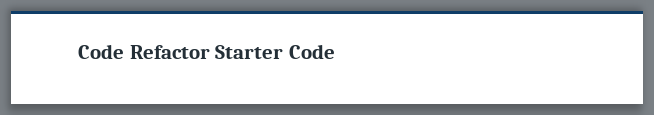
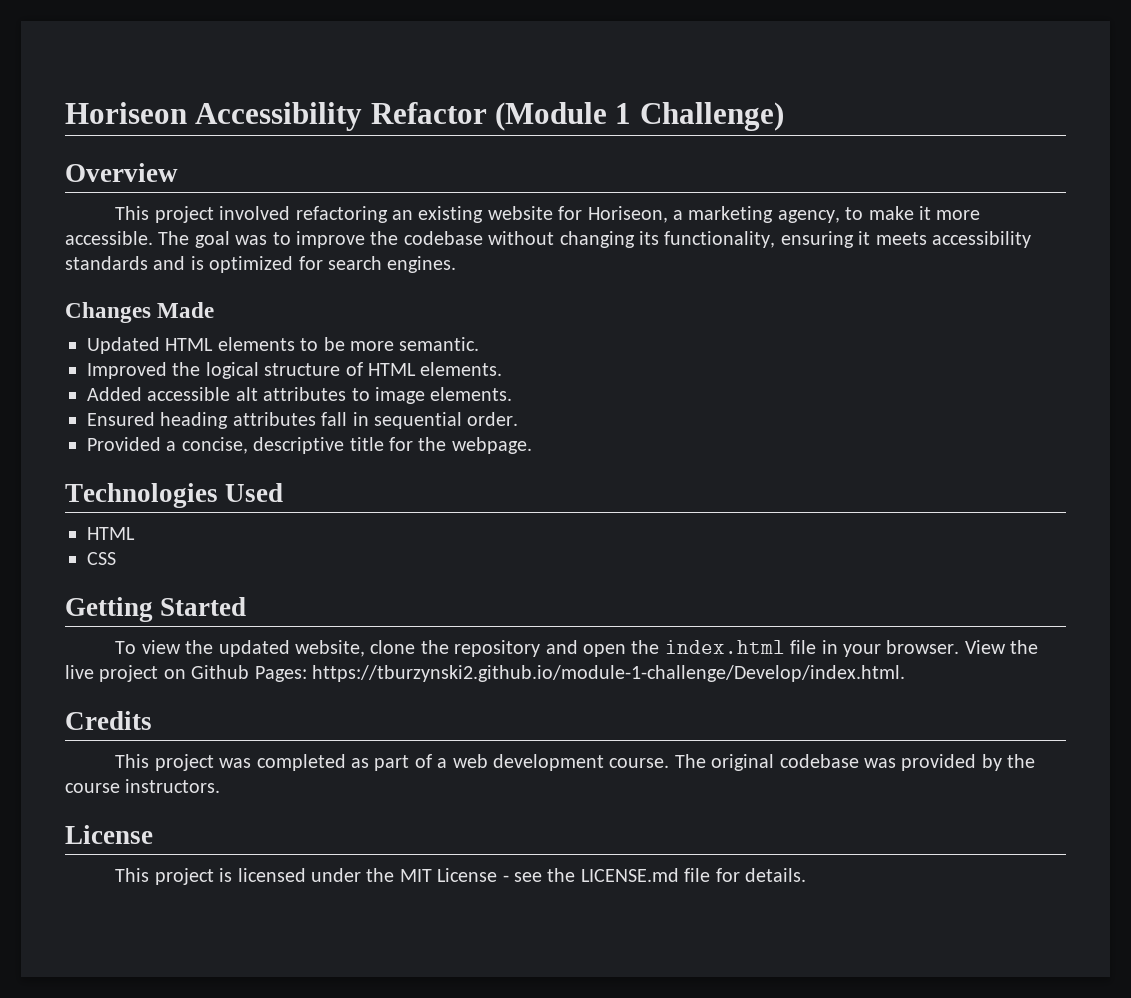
[78,44,335,59] Code Refactor Starter Code -> [65,102,784,131] [65,163,178,182] [115,206,981,223] [65,231,1031,248] [65,256,457,273] [65,302,215,323] [87,337,480,354] [87,362,503,379] [87,387,513,404] [87,412,519,429] [87,437,532,454] [65,483,284,508] [87,527,135,540] [87,552,116,565] [65,597,247,622] [115,640,1039,657] [65,665,905,682] [65,711,152,730] [115,754,1036,771] [65,779,221,793] [65,825,153,844] [115,868,806,885] Horiseon Accessibility Refactor (Module 1 Challenge) // Overview // This project involved refactoring an existing website for Horiseon, a marketing agency, to make it more accessible. The goal was to improve the codebase without changing its functionality, ensuring it meets accessibility standards and is optimized for search engines. // Changes Made // Updated HTML elements to be more semantic. // Improved the logical structure of HTML elements. // Added accessible alt attributes to image elements. // Ensured heading attributes fall in sequential order. // Provided a concise, descriptive title for the webpage. // Technologies Used // HTML // CSS // Getting Started // To view the updated website, clone the repository and open the index.html file in your browser. View the live project on Github Pages: https://tburzynski2.github.io/module-1-challenge/Develop/index.html. // Credits // This project was completed as part of a web development course. The original codebase was provided by the course instructors. // License // This project is licensed under the MIT License - see the LICENSE.md file for details.

